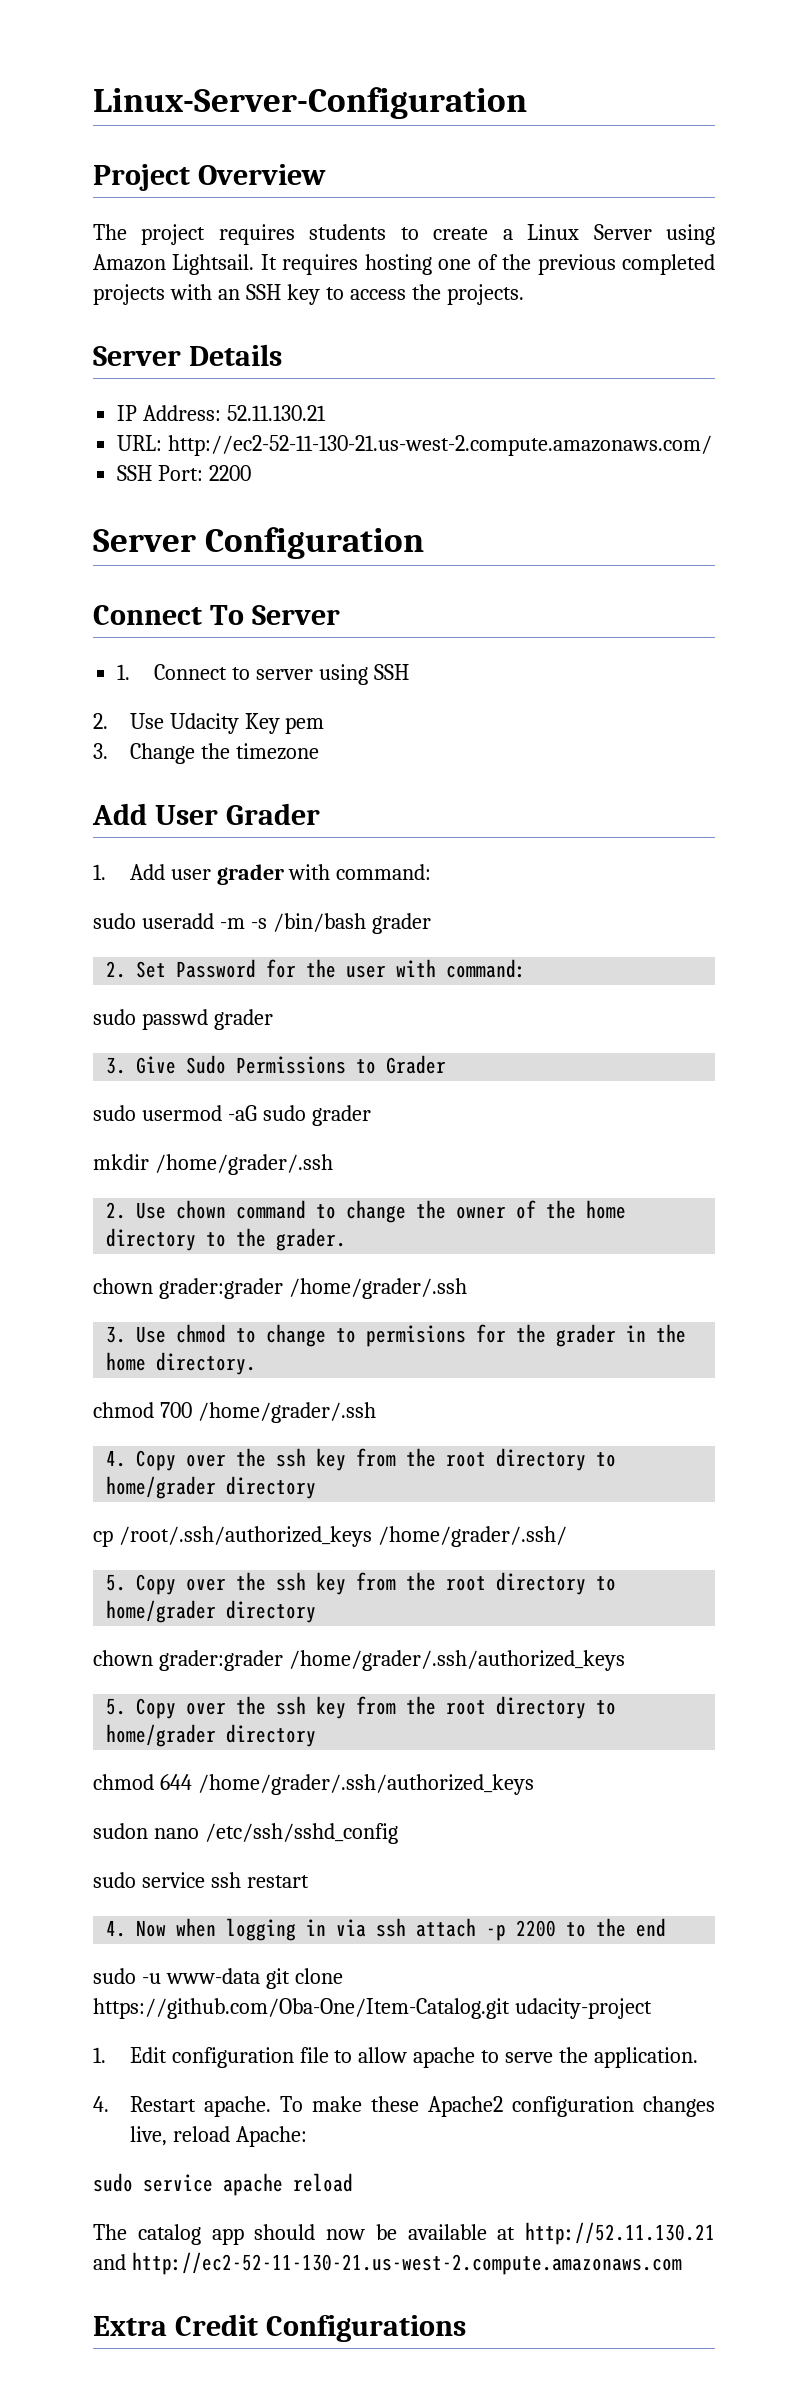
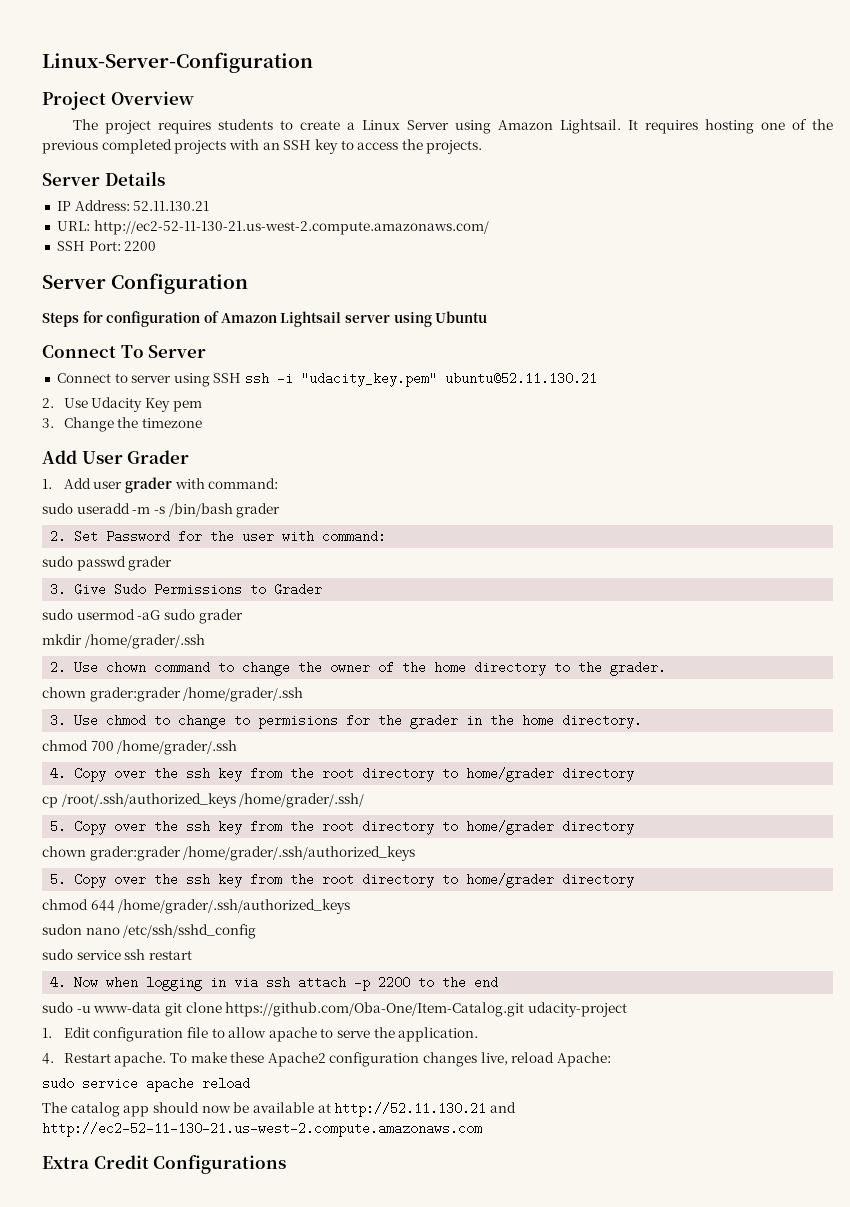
(425, 543) none -> [42,311,488,327] // Steps for configuration of Amazon Lightsail server using Ubuntu
[117,664,131,680] 1. -> (207, 351) none
(409, 672) none -> [245,372,598,387] ssh -i "udacity_key.pem" ubuntu@52.11.130.21

